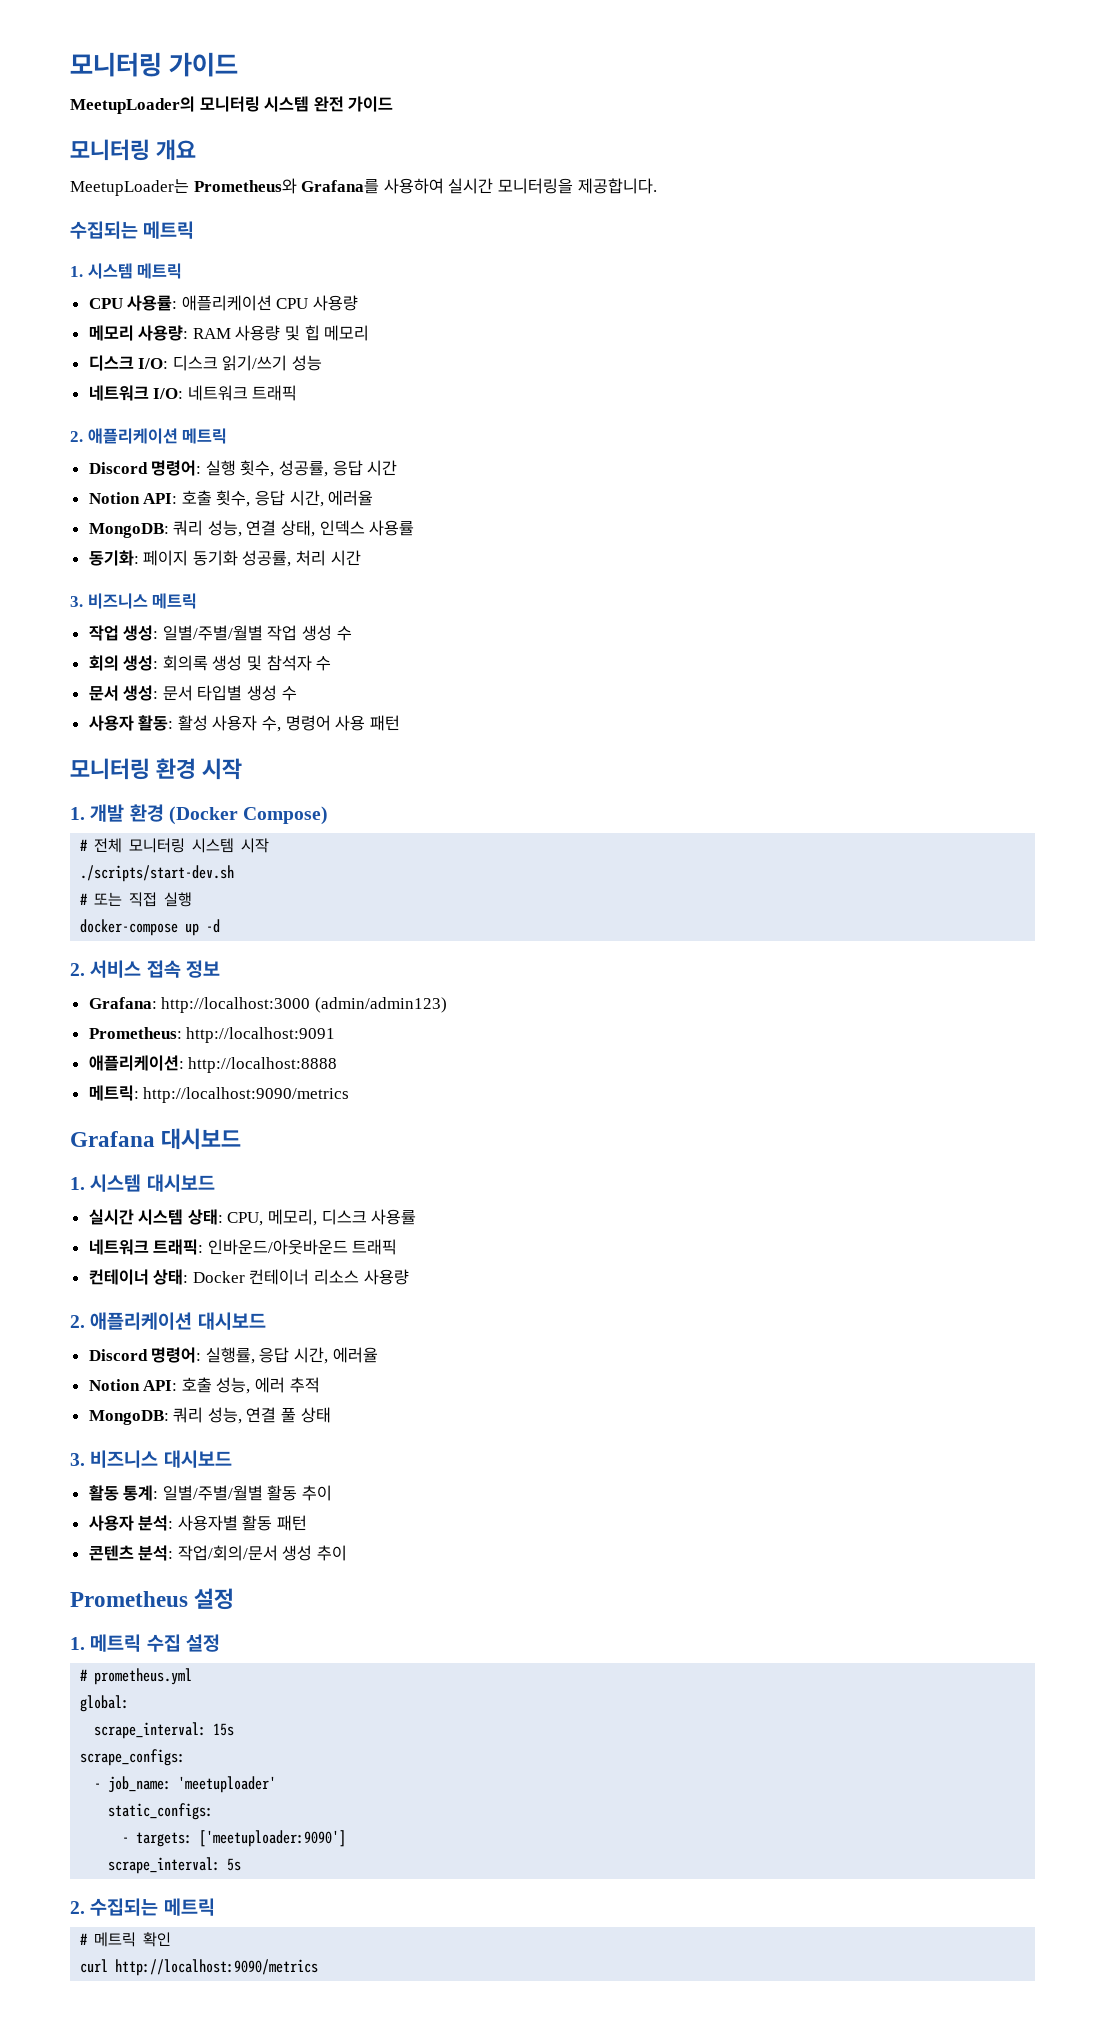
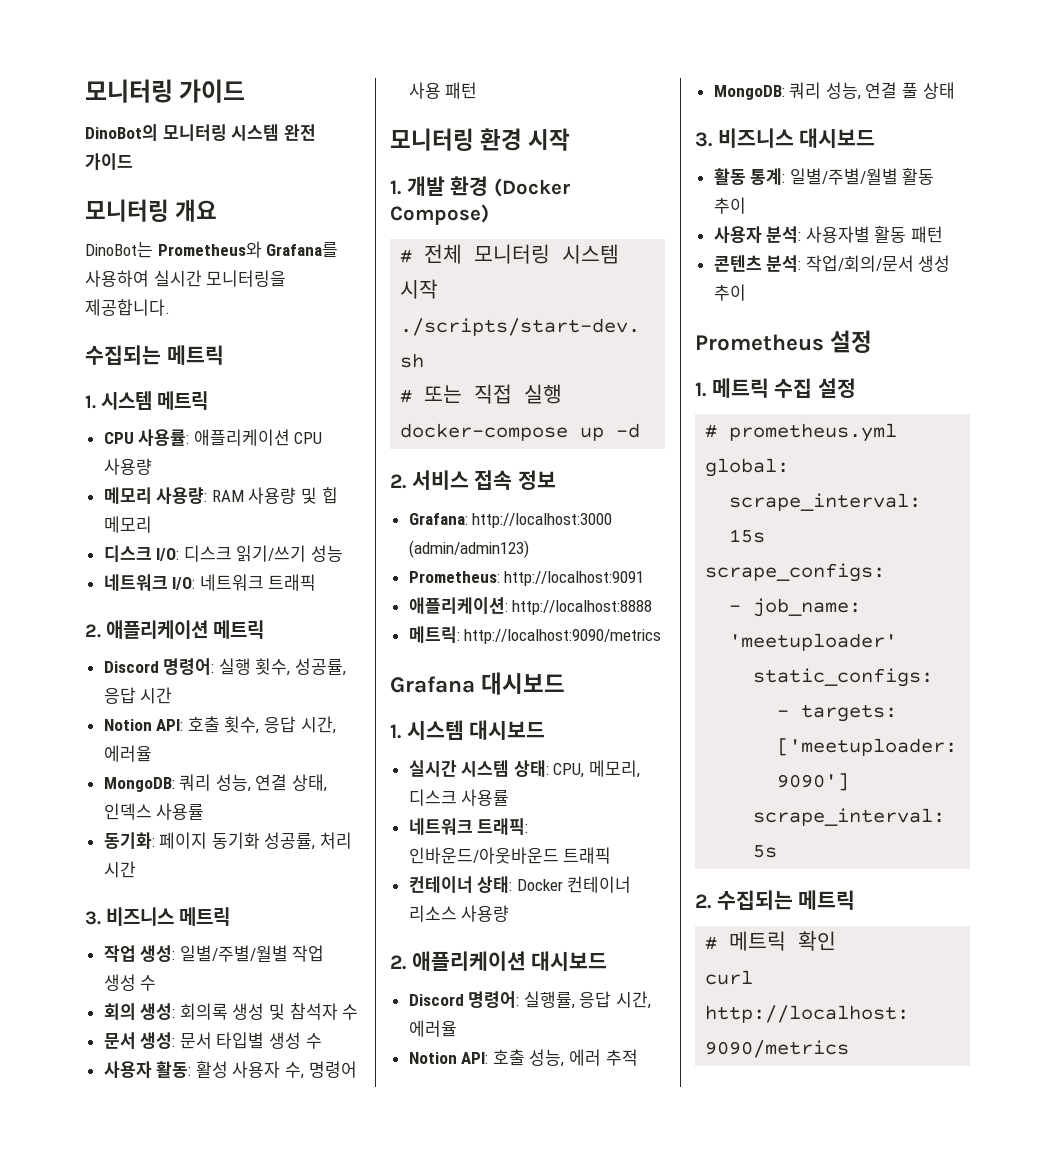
[70,96,195,114] MeetupLoader의 -> [85,124,158,141] DinoBot의
[70,179,189,196] MeetupLoader는 -> [85,241,153,258] DinoBot는

